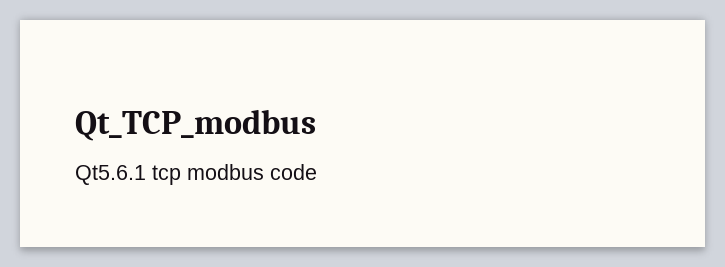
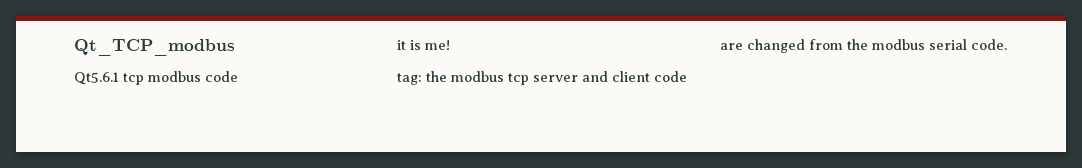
(317, 172) none -> [397,40,450,50] [397,71,687,85] [720,39,1007,53] // it is me! // tag: the modbus tcp server and client code are changed from the modbus serial code.

